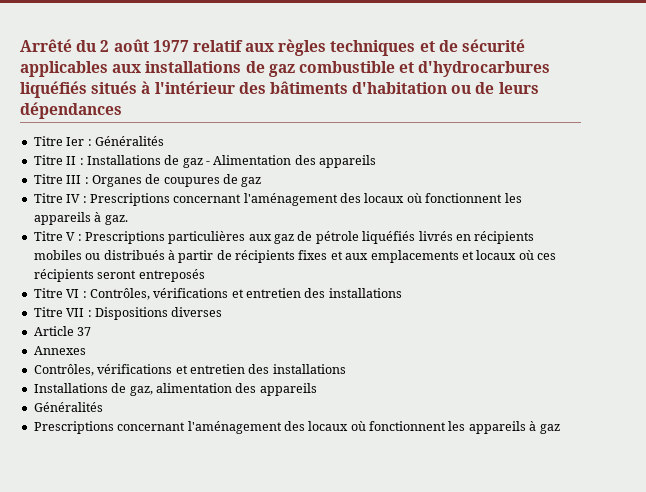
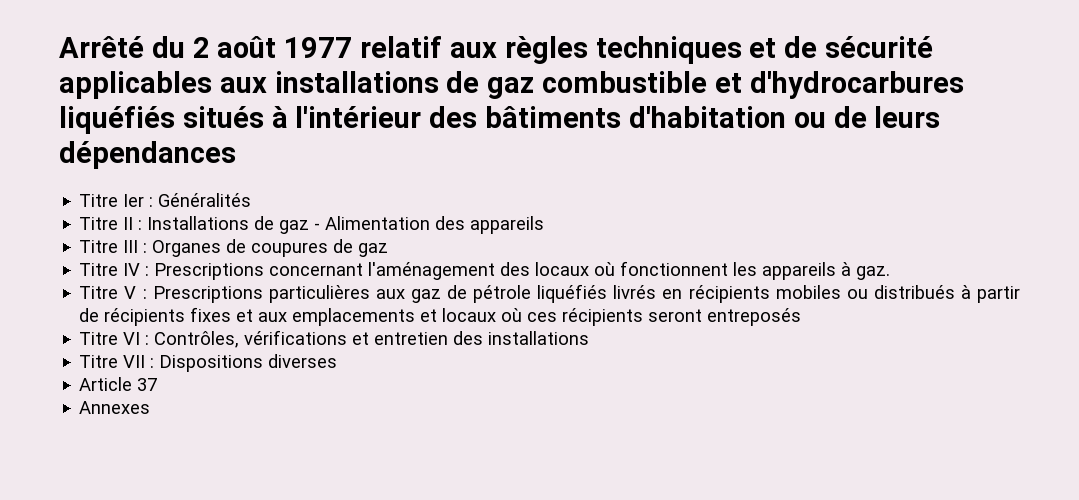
[33,364,346,376] [33,383,317,396] [33,402,103,412] [33,421,560,434] // Contrôles, vérifications et entretien des installations // Installations de gaz, alimentation des appareils // Généralités // Prescriptions concernant l'aménagement des locaux où fonctionnent les appareils à gaz -> (151, 407) none

